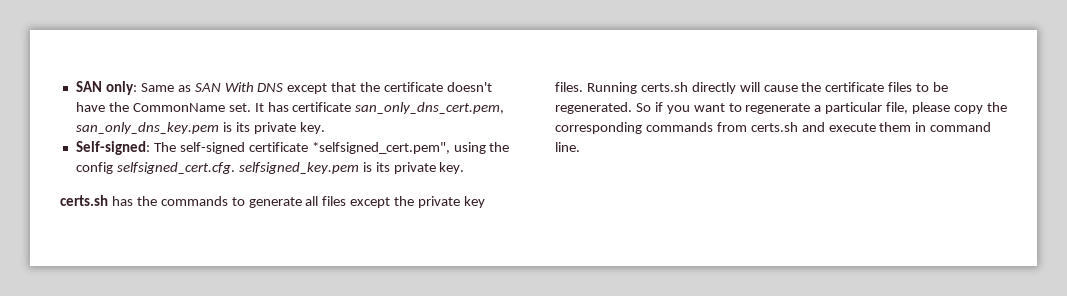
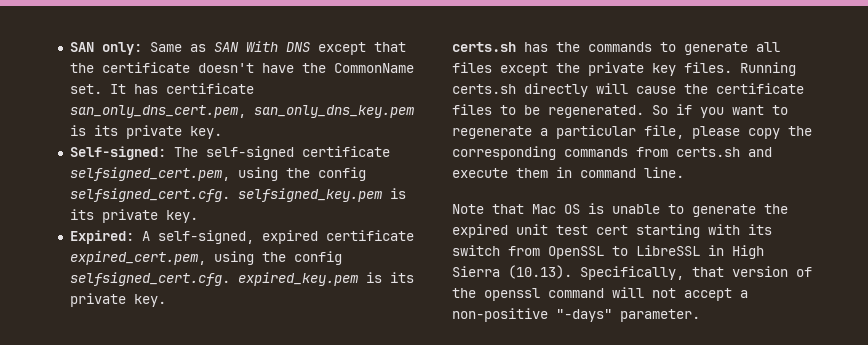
[311,142,450,154] *selfsigned_cert.pem", -> [69,167,230,181] selfsigned_cert.pem,
(465, 168) none -> [69,230,414,244] [69,251,342,265] [69,272,414,286] [69,293,166,307] // Expired: A self-signed, expired certificate expired_cert.pem, using the config selfsigned_cert.cfg. expired_key.pem is its private key.
(580, 147) none -> [452,203,788,217] [452,224,772,238] [452,245,764,259] [452,265,812,280] [452,287,748,301] [452,308,700,322] // Note that Mac OS is unable to generate the expired unit test cert starting with its switch from OpenSSL to LibreSSL in High Sierra (10.13). Specifically, that version of the openssl command will not accept a non-positive "-days" parameter.

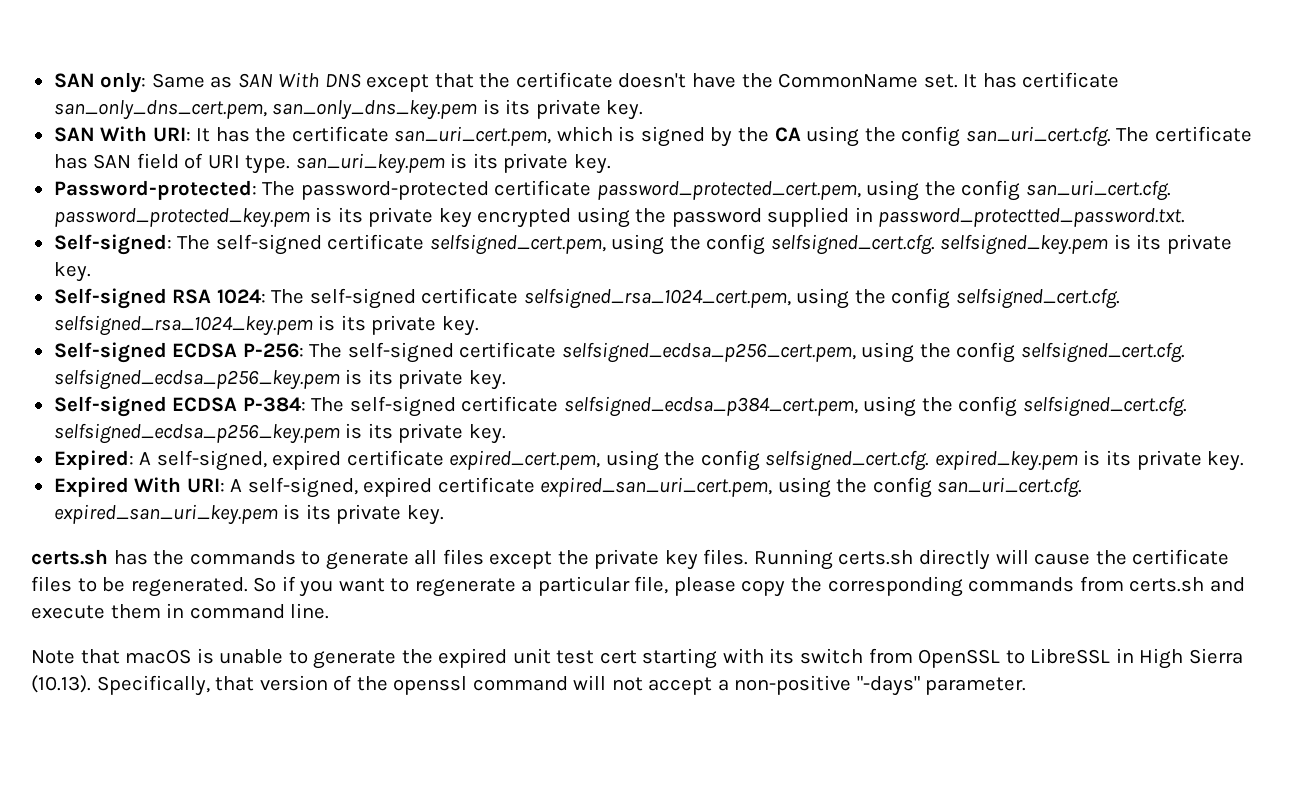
(222, 132) none -> [53,126,1252,147] [53,153,611,174] [53,180,1171,201] [53,207,1186,228] // SAN With URI: It has the certificate san_uri_cert.pem, which is signed by the CA using the config san_uri_cert.cfg. The certificate has SAN field of URI type. san_uri_key.pem is its private key. // Password-protected: The password-protected certificate password_protected_cert.pem, using the config san_uri_cert.cfg. password_protected_key.pem is its private key encrypted using the password supplied in password_protectted_password.txt.
(198, 216) none -> [53,288,1120,309] [53,315,479,336] [53,342,1185,363] [53,369,506,390] [53,396,1187,417] [53,423,506,444] // Self-signed RSA 1024: The self-signed certificate selfsigned_rsa_1024_cert.pem, using the config selfsigned_cert.cfg. selfsigned_rsa_1024_key.pem is its private key. // Self-signed ECDSA P-256: The self-signed certificate selfsigned_ecdsa_p256_cert.pem, using the config selfsigned_cert.cfg. selfsigned_ecdsa_p256_key.pem is its private key. // Self-signed ECDSA P-384: The self-signed certificate selfsigned_ecdsa_p384_cert.pem, using the config selfsigned_cert.cfg. selfsigned_ecdsa_p256_key.pem is its private key.
(166, 300) none -> [53,477,1083,498] [53,504,444,525] // Expired With URI: A self-signed, expired certificate expired_san_uri_cert.pem, using the config san_uri_cert.cfg. expired_san_uri_key.pem is its private key.
[532,204,580,214] Mac OS -> [125,649,192,664] macOS

